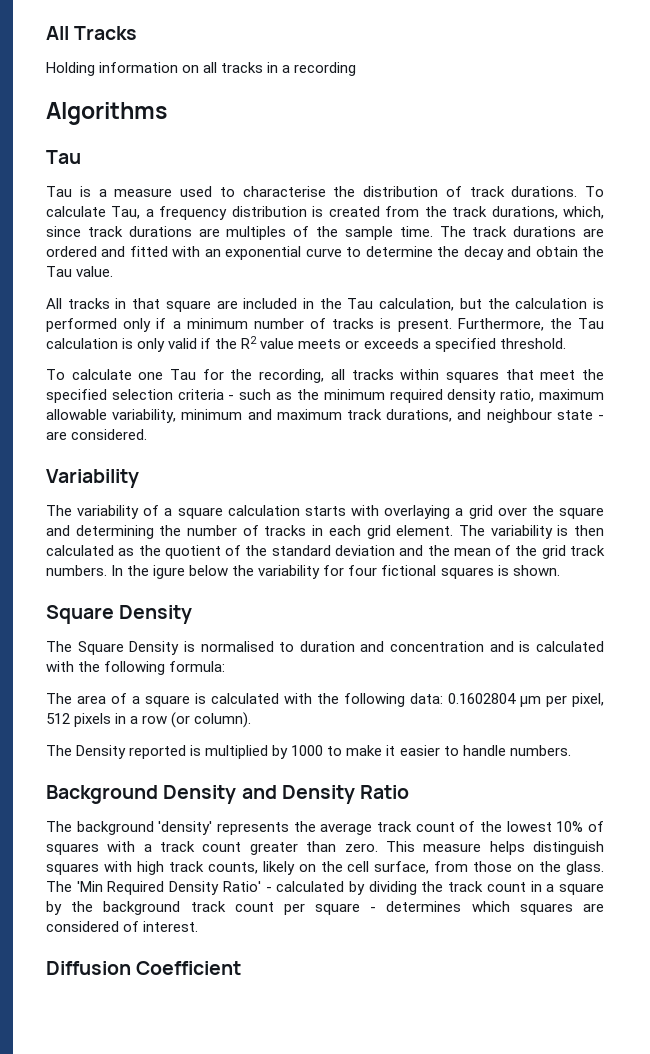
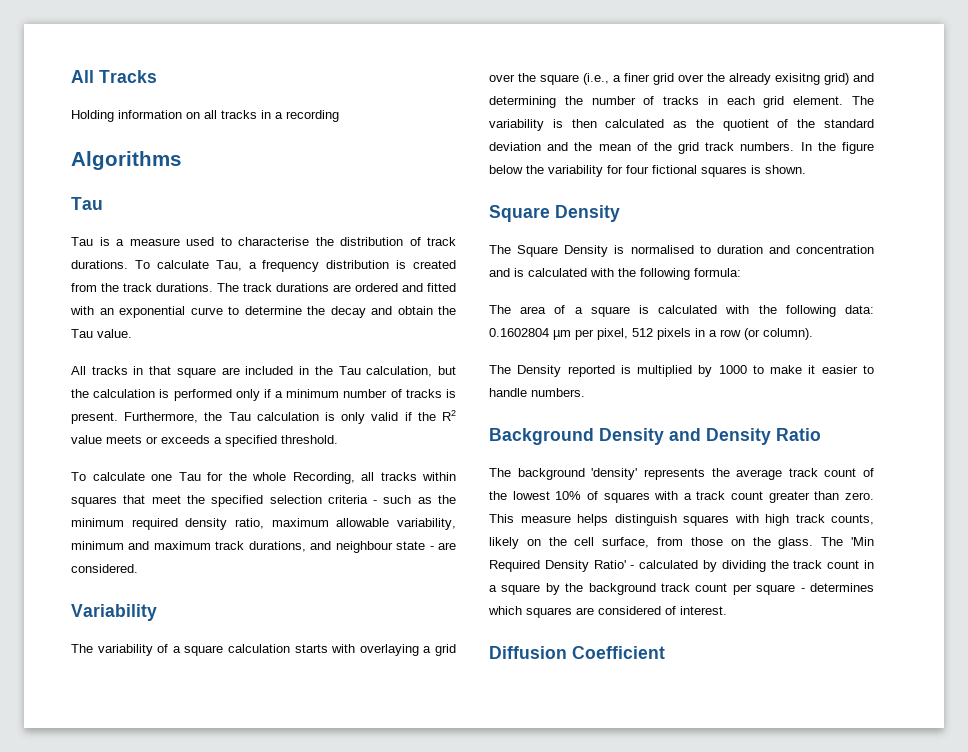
[491,206,604,219] [46,226,433,240] durations, which, since track durations are multiples of the sample time. -> [156,283,213,292] durations.
[259,369,325,383] recording, -> [252,472,355,484] whole Recording,
(604, 513) none -> [583,73,849,85] (i.e., a finer grid over the already exisitng grid)
[153,565,186,579] igure -> [842,142,874,154] figure

